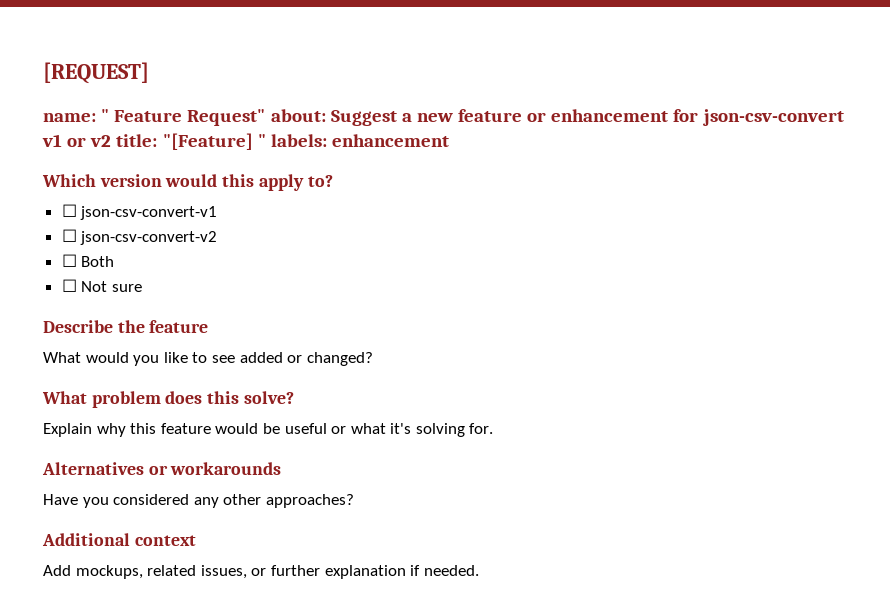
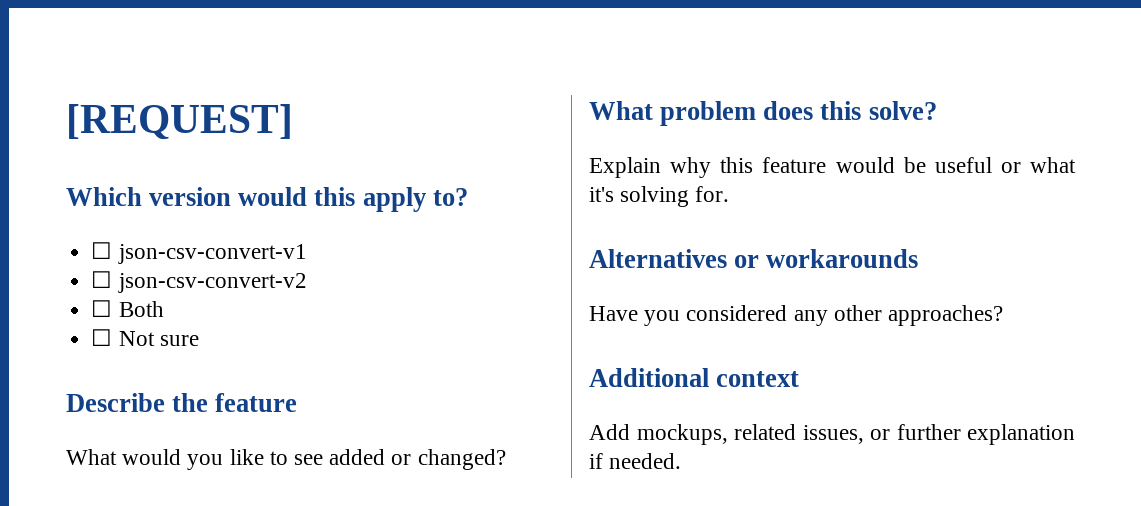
[43,109,844,126] [42,133,449,150] // name: " Feature Request" about: Suggest a new feature or enhancement for json-csv-convert v1 or v2 title: "[Feature] " labels: enhancement -> (293, 122) none

